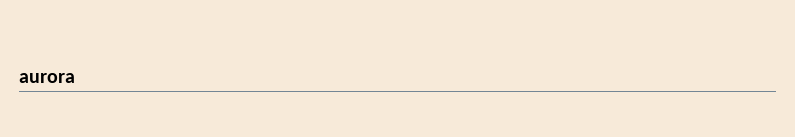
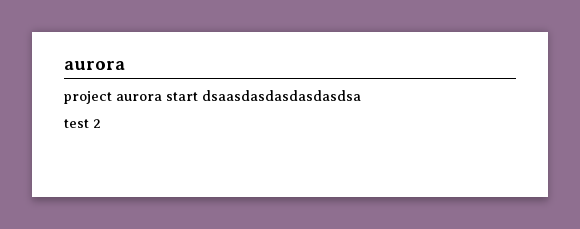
[19,73,75,83] aurora -> [64,61,125,70] [64,90,361,104] [64,119,101,128] aurora // project aurora start dsaasdasdasdasdasdsa // test 2

